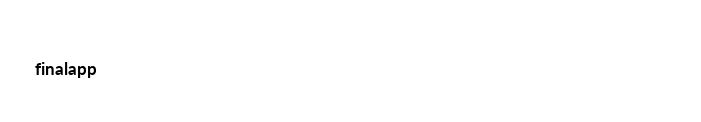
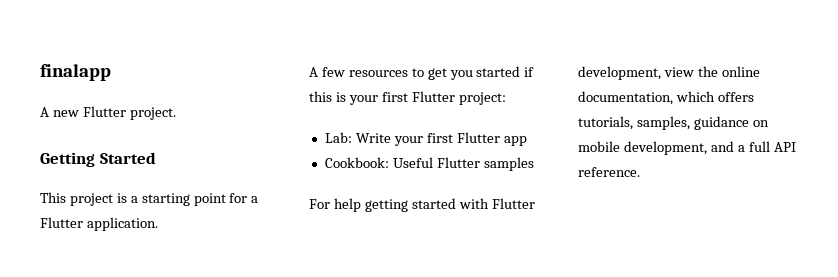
(97, 70) none -> [40,106,176,120] [40,152,156,167] [40,192,259,206] [40,217,158,231] [309,66,535,80] [309,91,506,105] [324,132,527,146] [324,157,534,171] [309,198,535,212] [578,66,760,80] [578,91,754,105] [578,116,769,130] [578,141,796,155] [578,167,640,177] // A new Flutter project. // Getting Started // This project is a starting point for a Flutter application. // A few resources to get you started if this is your first Flutter project: // Lab: Write your first Flutter app // Cookbook: Useful Flutter samples // For help getting started with Flutter development, view the online documentation, which offers tutorials, samples, guidance on mobile development, and a full API reference.

